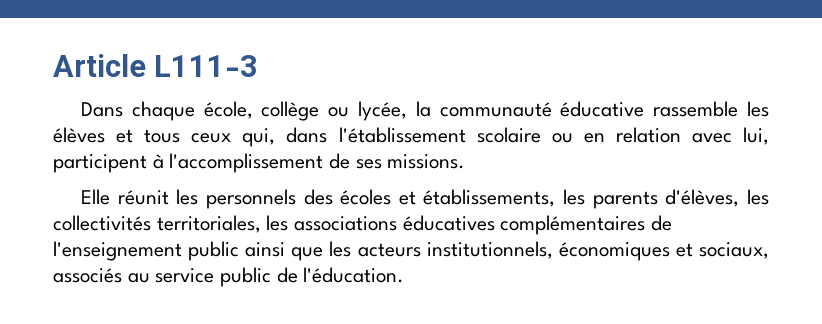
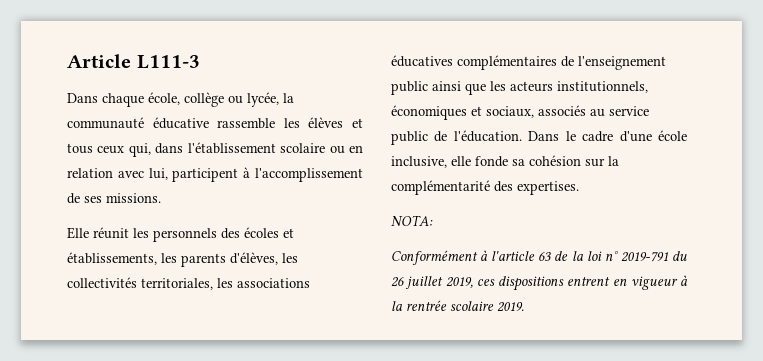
(405, 275) none -> [528,130,687,142] [391,155,619,168] [391,180,579,195] [391,215,433,226] [391,250,687,265] [391,275,688,291] [391,300,524,312] Dans le cadre d'une école inclusive, elle fonde sa cohésion sur la complémentarité des expertises. // NOTA: // Conformément à l'article 63 de la loi n° 2019-791 du 26 juillet 2019, ces dispositions entrent en vigueur à la rentrée scolaire 2019.

